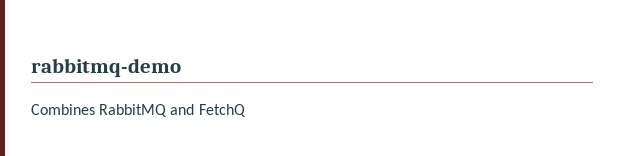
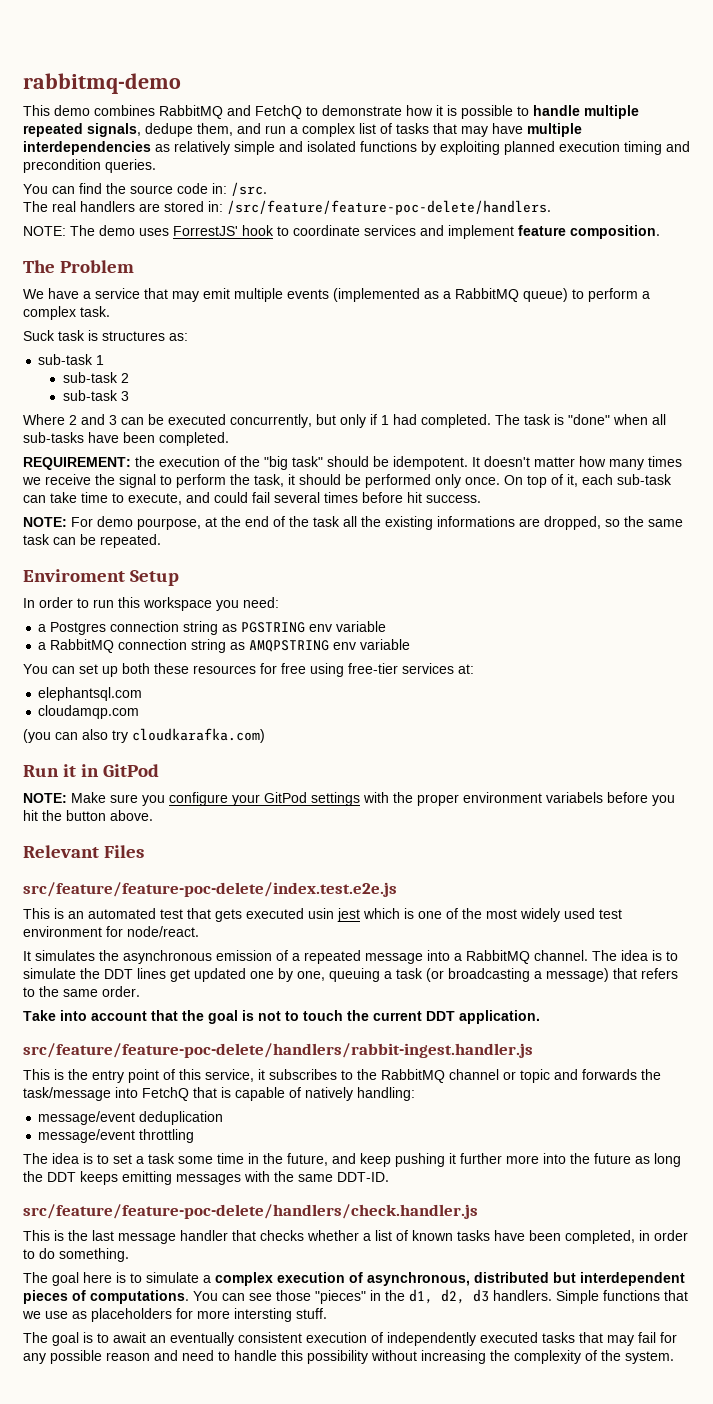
[31,104,246,117] Combines RabbitMQ and FetchQ -> [23,105,639,119] [23,123,582,137] [23,141,690,155] [23,159,156,173] [23,182,267,196] [23,200,551,215] [23,225,660,239] [23,260,135,273] [23,288,650,302] [23,306,110,320] [23,330,188,341] [38,354,105,365] [62,372,129,383] [62,390,129,401] [23,414,666,428] [23,432,229,446] [23,456,682,470] [22,474,672,488] [23,492,481,505] [23,516,683,530] [23,534,161,548] [23,569,180,586] [23,597,279,611] [38,621,387,635] [38,639,411,653] [23,663,474,677] [38,687,143,701] [38,705,140,719] [23,728,265,743] [23,764,160,777] [23,792,675,806] [23,810,153,821] [23,845,145,858] [23,882,397,897] [23,908,622,922] [23,926,199,937] [23,950,678,964] [23,968,678,982] [23,986,140,997] [23,1010,540,1024] [23,1043,533,1058] [23,1069,661,1083] [23,1087,415,1101] [38,1111,224,1125] [38,1129,195,1143] [23,1153,681,1167] [23,1171,389,1185] [23,1204,478,1219] [23,1230,688,1244] [23,1248,129,1262] [23,1272,685,1286] [23,1289,688,1304] [22,1308,327,1322] [23,1332,677,1346] [23,1350,674,1364] This demo combines RabbitMQ and FetchQ to demonstrate how it is possible to handle multiple repeated signals, dedupe them, and run a complex list of tasks that may have multiple interdependencies as relatively simple and isolated functions by exploiting planned execution timing and precondition queries. // You can find the source code in: /src. // The real handlers are stored in: /src/feature/feature-poc-delete/handlers. // NOTE: The demo uses ForrestJS' hook to coordinate services and implement feature composition. // The Problem // We have a service that may emit multiple events (implemented as a RabbitMQ queue) to perform a complex task. // Suck task is structures as: // sub-task 1 // sub-task 2 // sub-task 3 // Where 2 and 3 can be executed concurrently, but only if 1 had completed. The task is "done" when all sub-tasks have been completed. // REQUIREMENT: the execution of the "big task" should be idempotent. It doesn't matter how many times we receive the signal to perform the task, it should be performed only once. On top of it, each sub-task can take time to execute, and could fail several times before hit success. // NOTE: For demo pourpose, at the end of the task all the existing informations are dropped, so the same task can be repeated. // Enviroment Setup // In order to run this workspace you need: // a Postgres connection string as PGSTRING env variable // a RabbitMQ connection string as AMQPSTRING env variable // You can set up both these resources for free using free-tier services at: // elephantsql.com // cloudamqp.com // (you can also try cloudkarafka.com) // Run it in GitPod // NOTE: Make sure you configure your GitPod settings with the proper environment variabels before you hit the button above. // Relevant Files // src/feature/feature-poc-delete/index.test.e2e.js // This is an automated test that gets executed usin jest which is one of the most widely used test environment for node/react. // It simulates the asynchronous emission of a repeated message into a RabbitMQ channel. The idea is to simulate the DDT lines get updated one by one, queuing a task (or broadcasting a message) that refers to the same order. // Take into account that the goal is not to touch the current DDT application. // src/feature/feature-poc-delete/handlers/rabbit-ingest.handler.js // This is the entry point of this service, it subscribes to the RabbitMQ channel or topic and forwards the task/message into FetchQ that is capable of natively handling: // message/event deduplication // message/event throttling // The idea is to set a task some time in the future, and keep pushing it further more into the future as long the DDT keeps emitting messages with the same DDT-ID. // src/feature/feature-poc-delete/handlers/check.handler.js // This is the last message handler that checks whether a list of known tasks have been completed, in order to do something. // The goal here is to simulate a complex execution of asynchronous, distributed but interdependent pieces of computations. You can see those "pieces" in the d1, d2, d3 handlers. Simple functions that we use as placeholders for more intersting stuff. // The goal is to await an eventually consistent execution of independently executed tasks that may fail for any possible reason and need to handle this possibility without increasing the complexity of the system.

